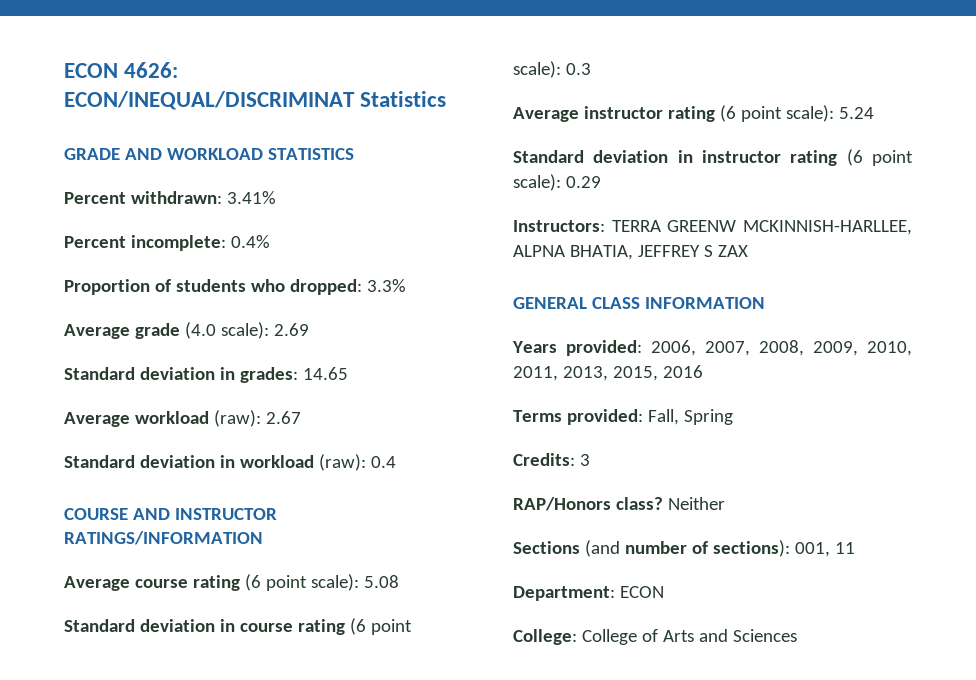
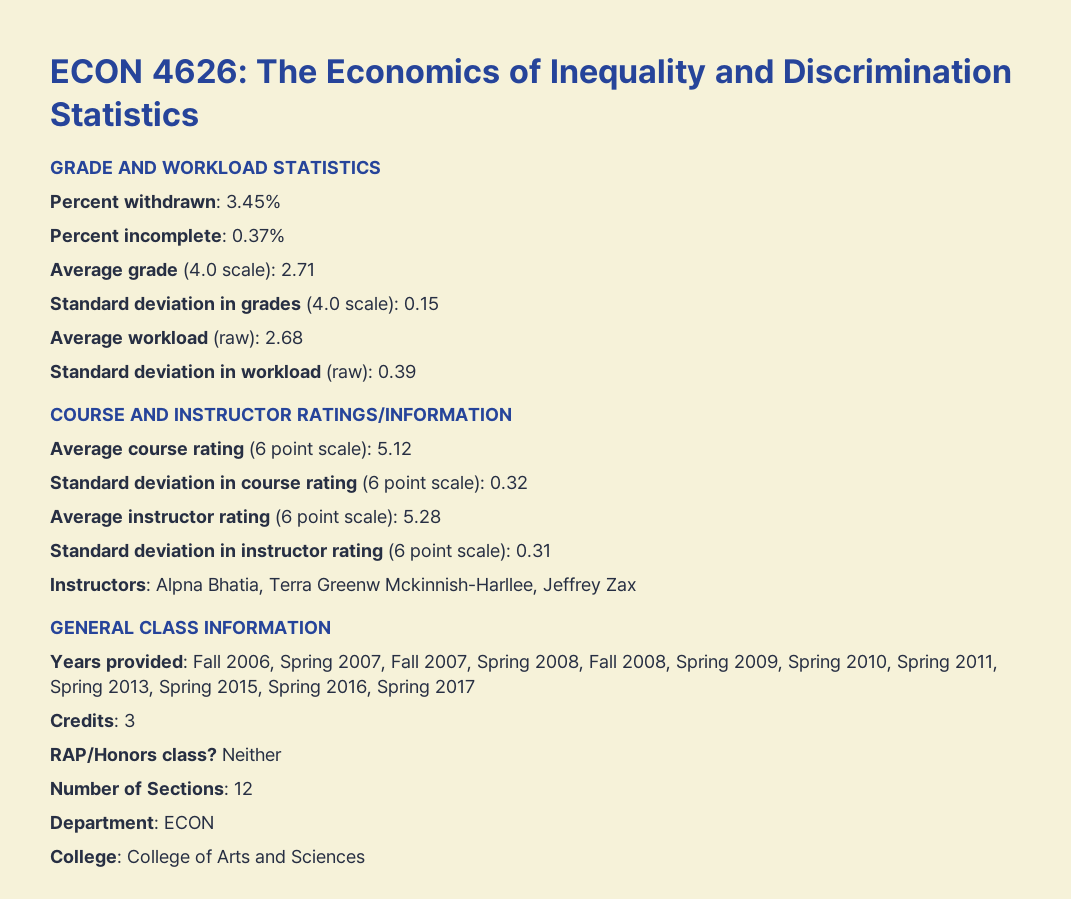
[64,91,355,110] ECON/INEQUAL/DISCRIMINAT -> [256,57,1013,90] The Economics of Inequality and Discrimination
[226,191,276,204] 3.41% -> [226,194,281,209] 3.45%
[230,235,270,248] [64,279,406,295] 0.4% // Proportion of students who dropped: 3.3% -> [232,228,285,243] 0.37%
[273,323,309,336] [64,367,348,383] 2.69 // Standard deviation in grades: 14.65 -> [281,262,315,277] [50,296,439,314] 2.71 // Standard deviation in grades (4.0 scale): 0.15
[265,411,301,424] 2.67 -> [265,330,303,345] 2.68
[370,456,396,468] 0.4 -> [378,364,416,379] 0.39
[363,575,399,588] 5.08 -> [377,441,412,456] 5.12
[565,63,591,75] 0.3 -> [490,475,528,490] 0.32
[838,107,874,119] 5.24 -> [403,509,441,524] 5.28
[565,176,601,188] 0.29 -> [516,543,551,558] 0.31
[611,220,912,235] [513,245,748,260] TERRA GREENW MCKINNISH-HARLLEE, ALPNA BHATIA, JEFFREY S ZAX -> [156,577,636,595] Alpna Bhatia, Terra Greenw Mckinnish-Harllee, Jeffrey Zax
[651,340,912,356] [513,365,703,381] [513,409,733,425] 2006, 2007, 2008, 2009, 2010, 2011, 2013, 2015, 2016 // Terms provided: Fall, Spring -> [193,654,998,672] [50,679,475,697] Fall 2006, Spring 2007, Fall 2007, Spring 2008, Fall 2008, Spring 2009, Spring 2010, Spring 2011, Spring 2013, Spring 2015, Spring 2016, Spring 2017
[513,540,855,557] Sections (and number of sections): 001, 11 -> [50,781,253,796] Number of Sections: 12

